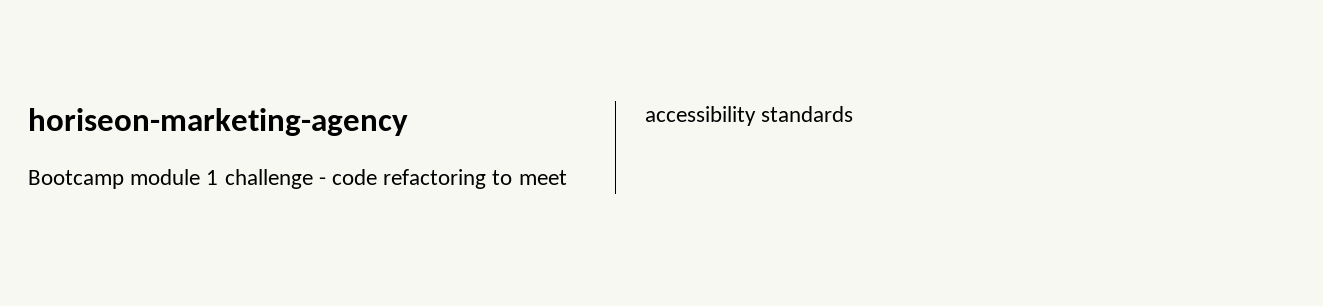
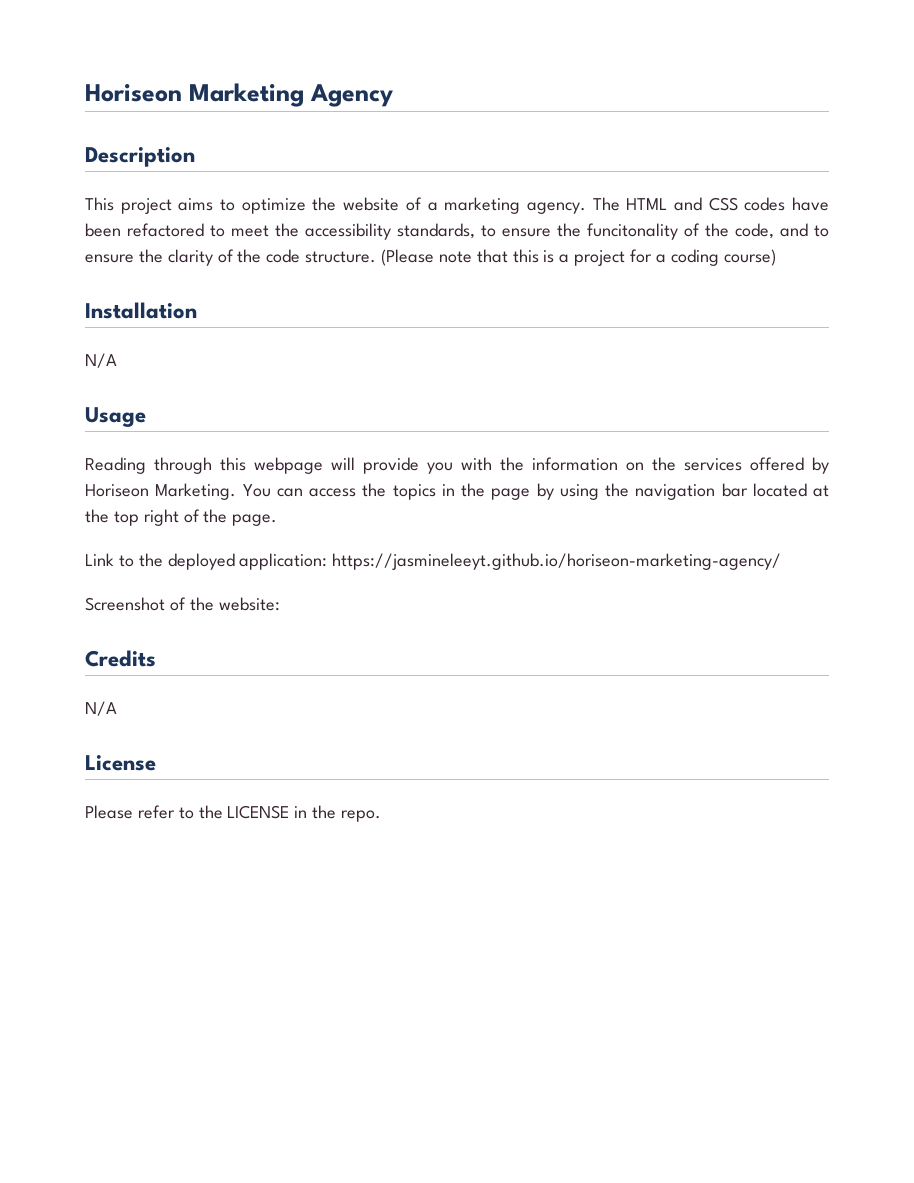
[28,108,408,136] [28,169,567,189] [645,106,854,126] horiseon-marketing-agency // Bootcamp module 1 challenge - code refactoring to meet accessibility standards -> [85,83,393,107] [85,147,195,167] [85,197,829,214] [85,223,829,240] [85,249,776,266] [85,302,197,319] [85,353,117,368] [85,407,146,427] [85,457,829,474] [85,483,829,500] [85,509,278,526] [85,553,782,570] [85,597,280,611] [85,650,156,667] [85,701,117,716] [85,755,156,771] [85,805,382,822] Horiseon Marketing Agency // Description // This project aims to optimize the website of a marketing agency. The HTML and CSS codes have been refactored to meet the accessibility standards, to ensure the funcitonality of the code, and to ensure the clarity of the code structure. (Please note that this is a project for a coding course) // Installation // N/A // Usage // Reading through this webpage will provide you with the information on the services offered by Horiseon Marketing. You can access the topics in the page by using the navigation bar located at the top right of the page. // Link to the deployed application: https://jasmineleeyt.github.io/horiseon-marketing-agency/ // Screenshot of the website: // Credits // N/A // License // Please refer to the LICENSE in the repo.

